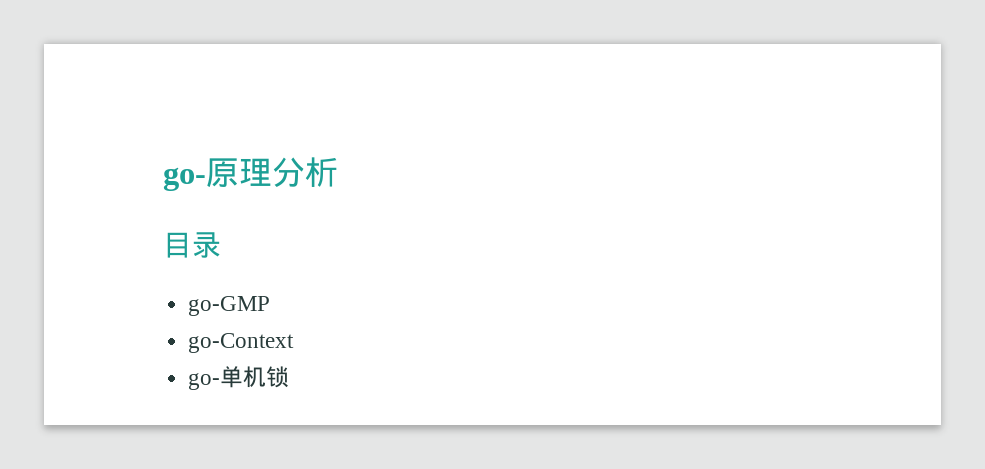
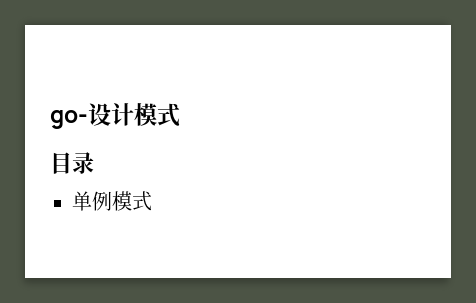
[163,157,338,191] go-原理分析 -> [50,103,180,129] go-设计模式
[188,296,271,316] [188,333,295,353] [188,366,290,390] go-GMP // go-Context // go-单机锁 -> [72,191,152,211] 单例模式

